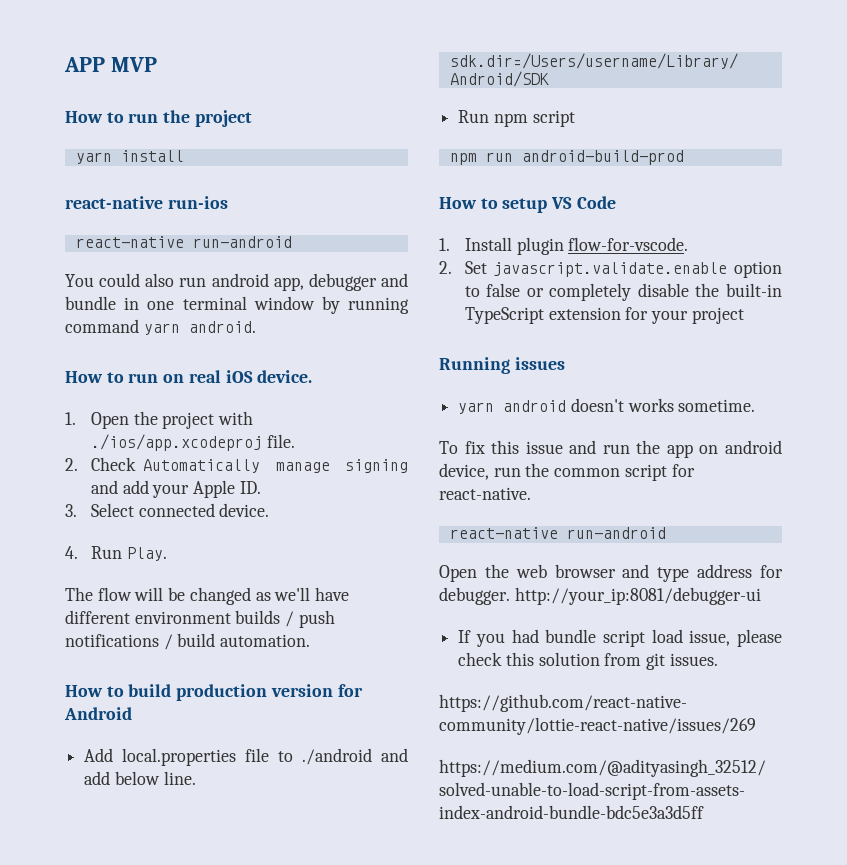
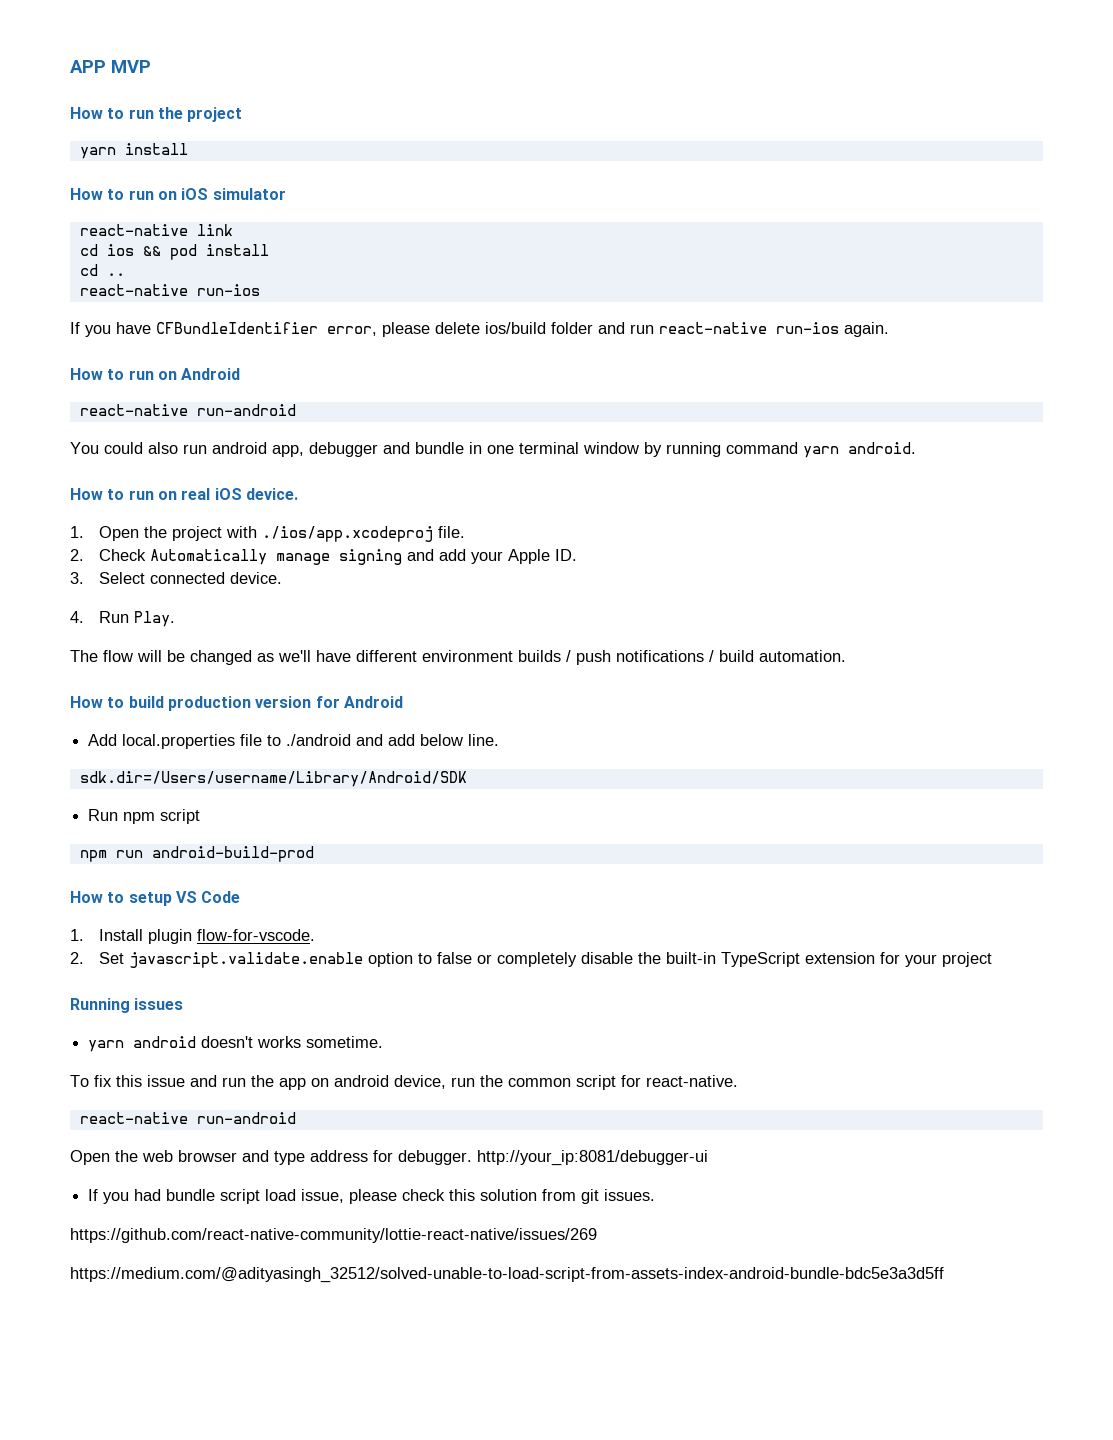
[65,196,228,209] react-native run-ios -> [70,188,286,200] [79,224,233,236] [79,244,269,260] [79,264,125,276] [79,284,260,296] [70,322,889,337] [70,368,241,380] How to run on iOS simulator // react-native link // cd ios && pod install // cd .. // react-native run-ios // If you have CFBundleIdentifier error, please delete ios/build folder and run react-native run-ios again. // How to run on Android

